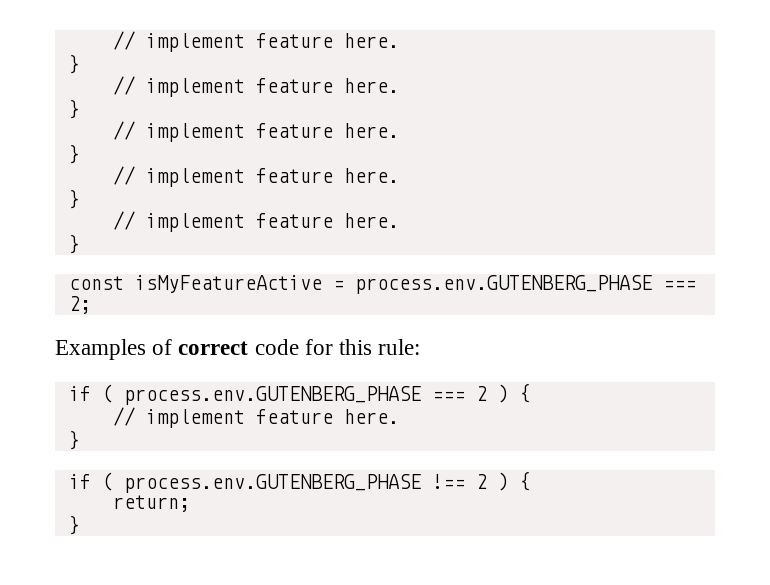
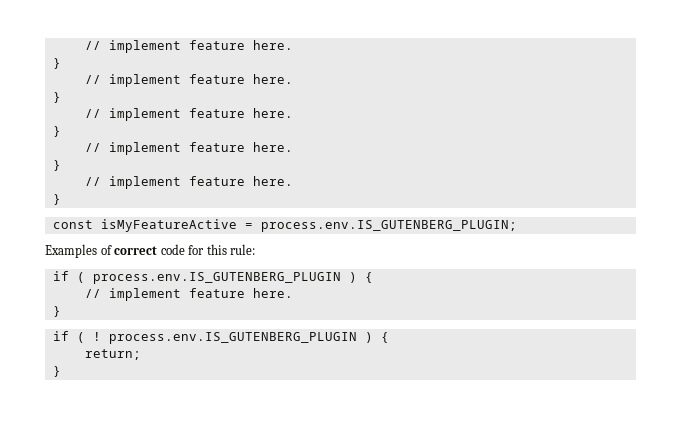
[354,275,696,294] [68,296,91,314] process.env.GUTENBERG_PHASE === 2; -> [260,220,517,232] process.env.IS_GUTENBERG_PLUGIN;
[123,386,487,405] process.env.GUTENBERG_PHASE === 2 -> [92,272,341,284] process.env.IS_GUTENBERG_PLUGIN
[123,474,487,493] process.env.GUTENBERG_PHASE !== 2 -> [92,332,357,344] ! process.env.IS_GUTENBERG_PLUGIN

